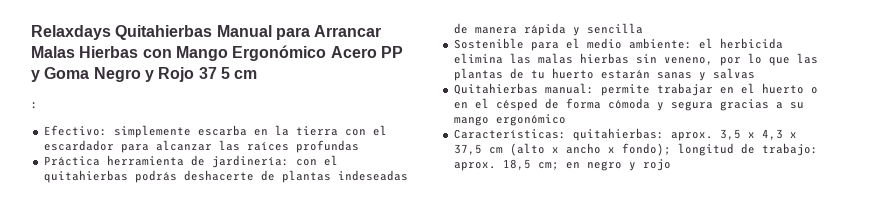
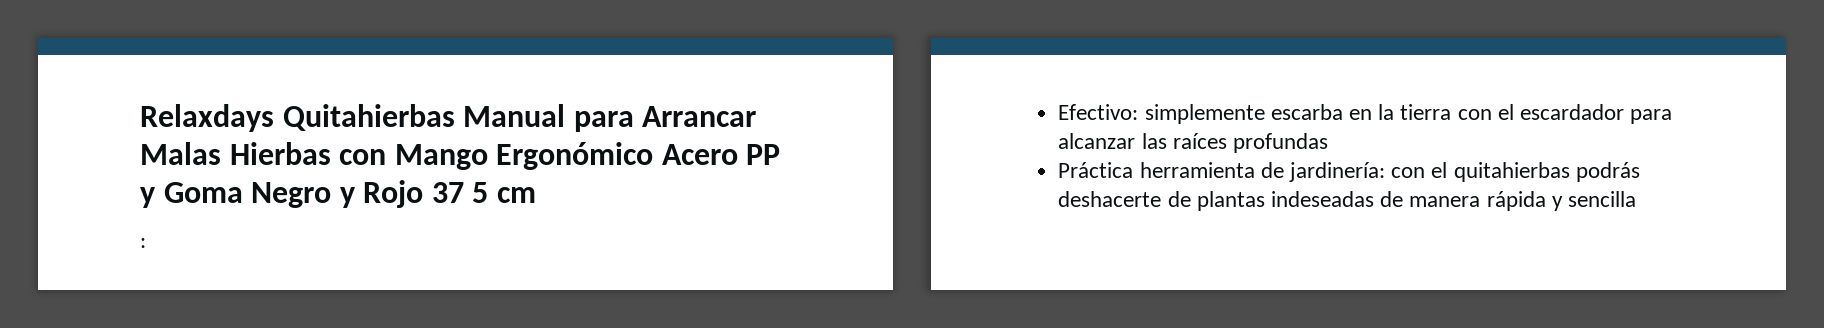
[453,38,783,51] [453,53,818,66] [453,68,755,81] [453,83,818,96] [453,98,804,111] [453,114,566,126] [453,128,797,141] [453,143,818,156] [453,159,671,171] // Sostenible para el medio ambiente: el herbicida elimina las malas hierbas sin veneno, por lo que las plantas de tu huerto estarán sanas y salvas // Quitahierbas manual: permite trabajar en el huerto o en el césped de forma cómoda y segura gracias a su mango ergonómico // Características: quitahierbas: aprox. 3,5 x 4,3 x 37,5 cm (alto x ancho x fondo); longitud de trabajo: aprox. 18,5 cm; en negro y rojo -> (1636, 199) none

